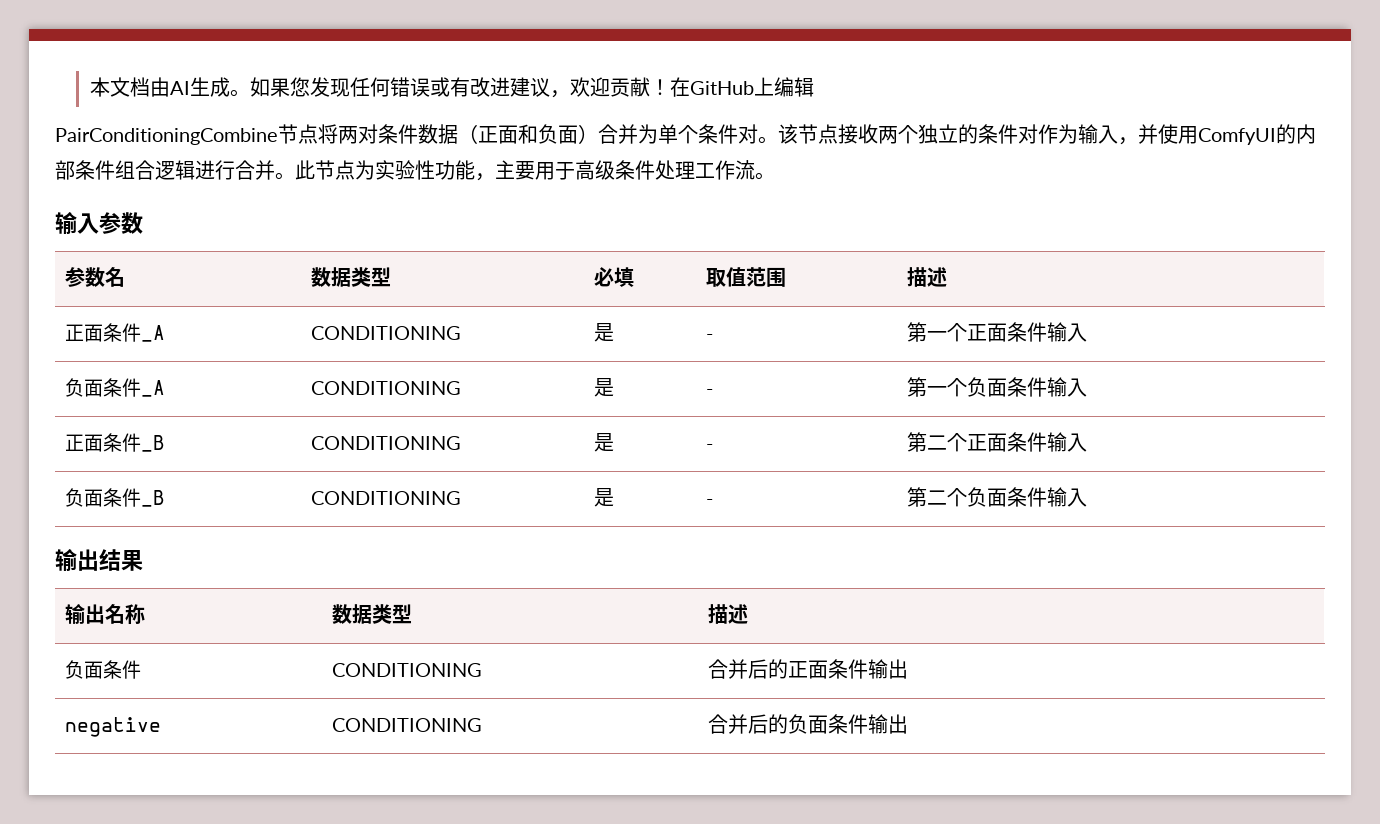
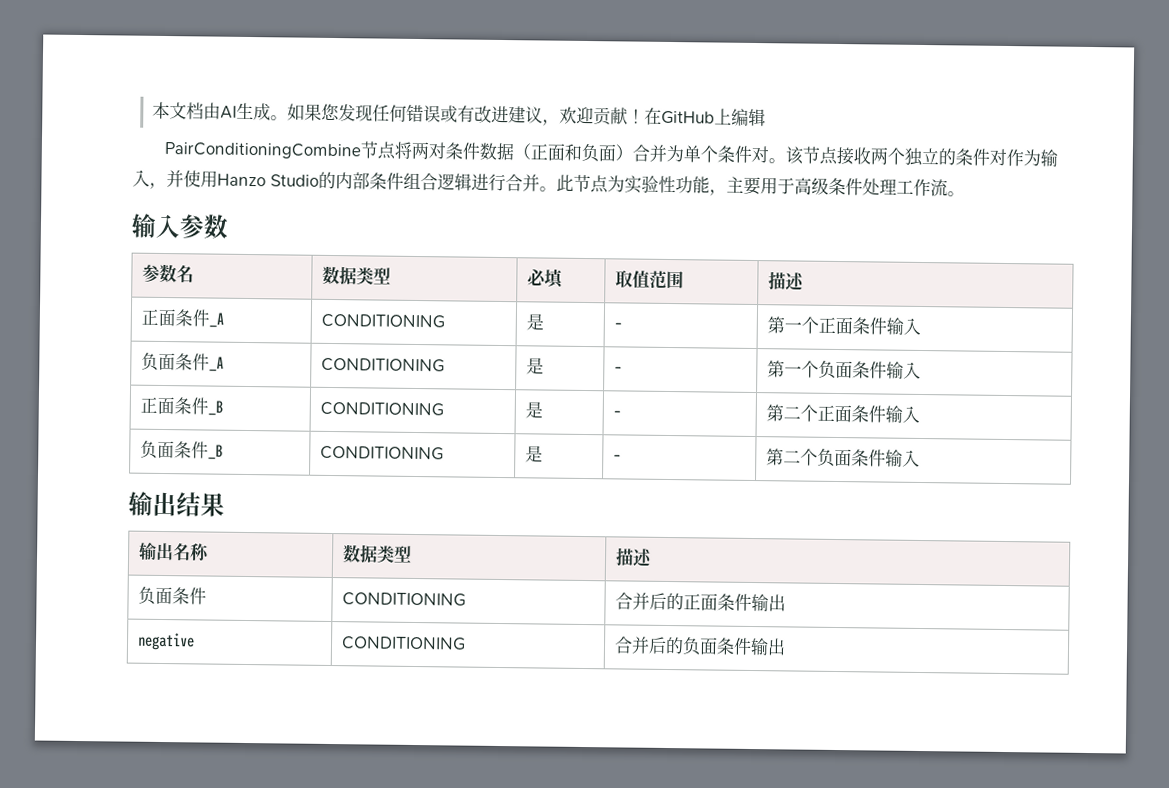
[1198,128,1276,145] ComfyUI -> [217,173,319,187] Hanzo Studio

